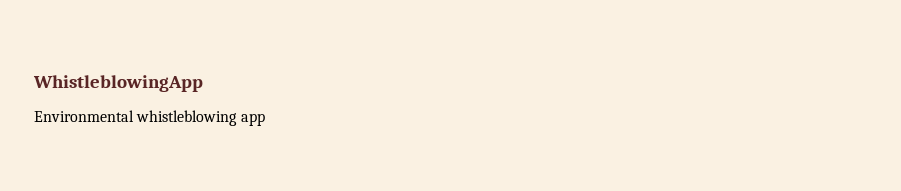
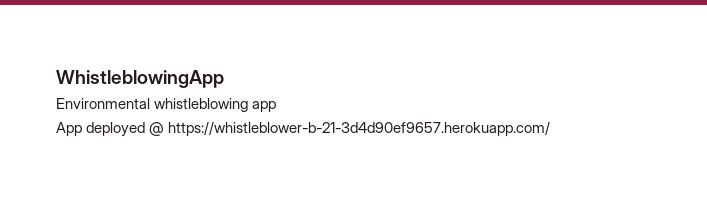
(265, 119) none -> [56,121,551,137] // App deployed @ https://whistleblower-b-21-3d4d90ef9657.herokuapp.com/

